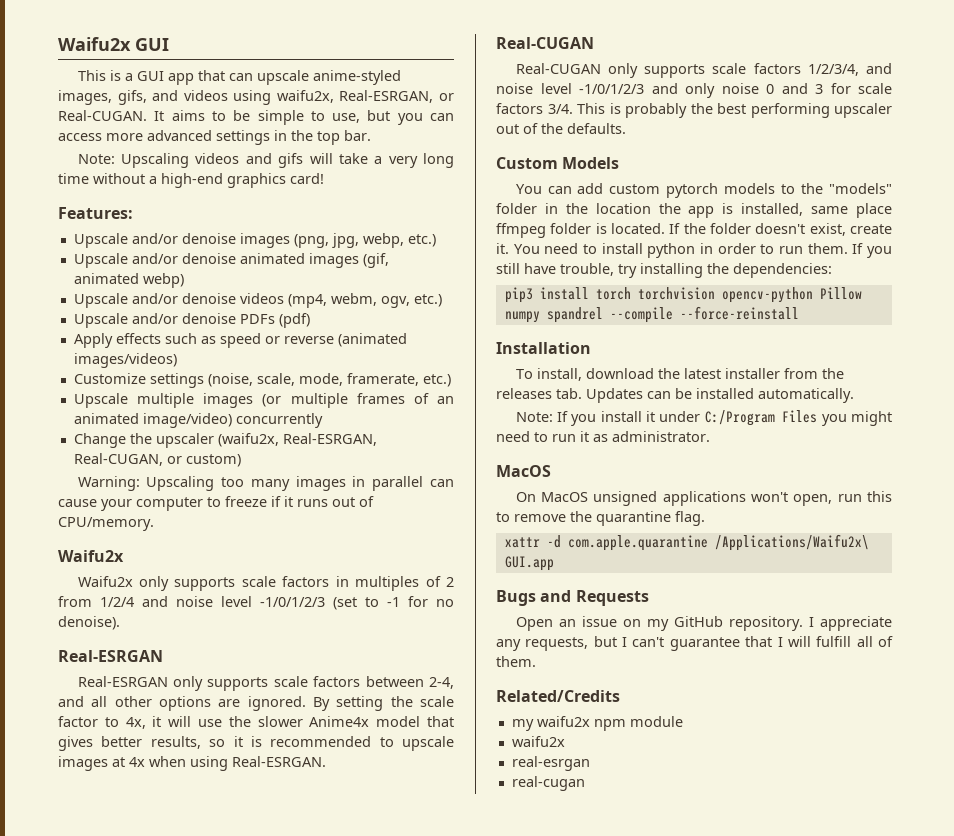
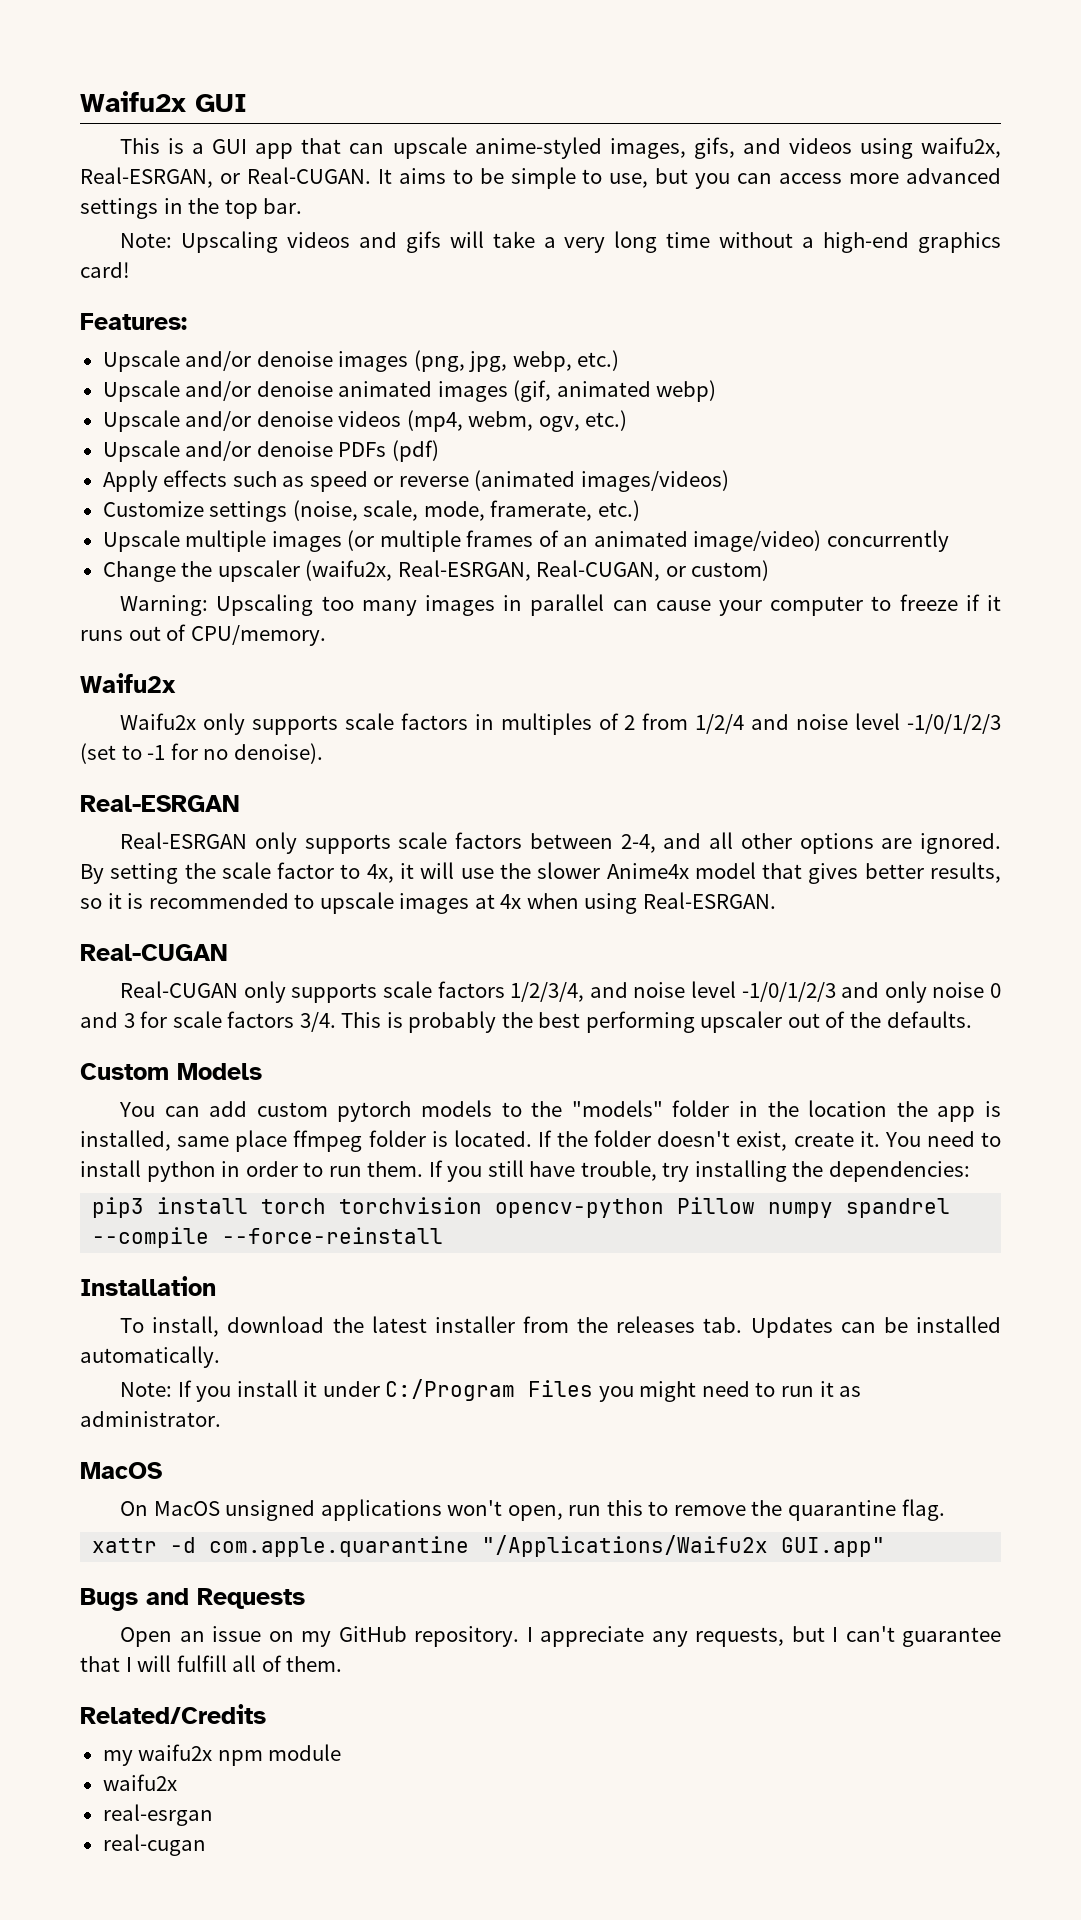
[714,534,869,551] [504,556,554,571] /Applications/Waifu2x\ GUI.app -> [482,1535,886,1557] "/Applications/Waifu2x GUI.app"

